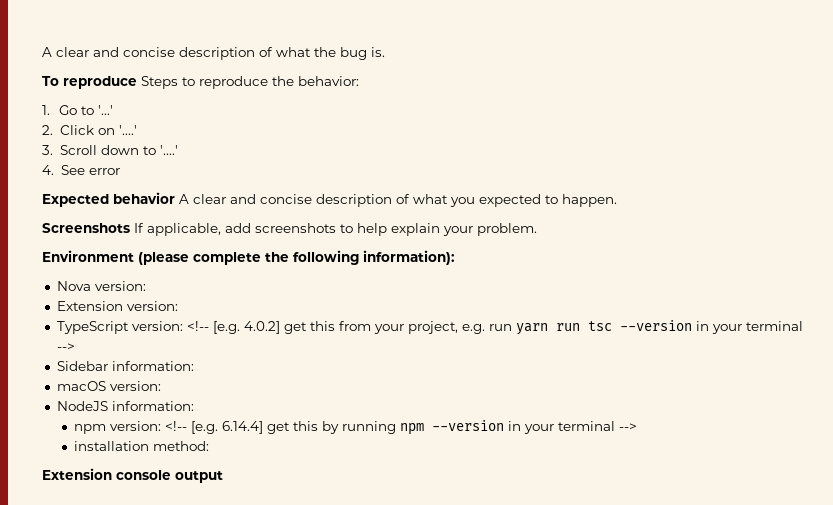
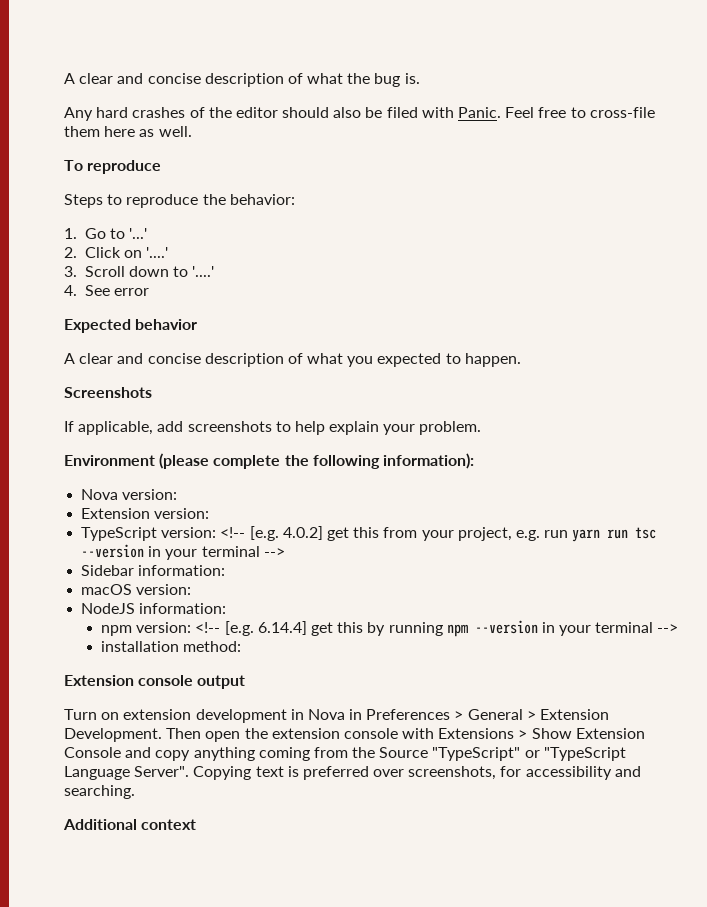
(385, 52) none -> [64,107,655,121] [64,126,192,137] // Any hard crashes of the editor should also be filed with Panic. Feel free to cross-file them here as well.
(137, 82) none -> (162, 167) //
(175, 198) none -> (198, 324) //
(130, 228) none -> (152, 392) //
(223, 477) none -> [64,709,610,723] [64,728,645,742] [64,747,626,761] [64,766,641,780] [64,785,135,799] [63,819,197,830] // Turn on extension development in Nova in Preferences > General > Extension Development. Then open the extension console with Extensions > Show Extension Console and copy anything coming from the Source "TypeScript" or "TypeScript Language Server". Copying text is preferred over screenshots, for accessibility and searching. // Additional context

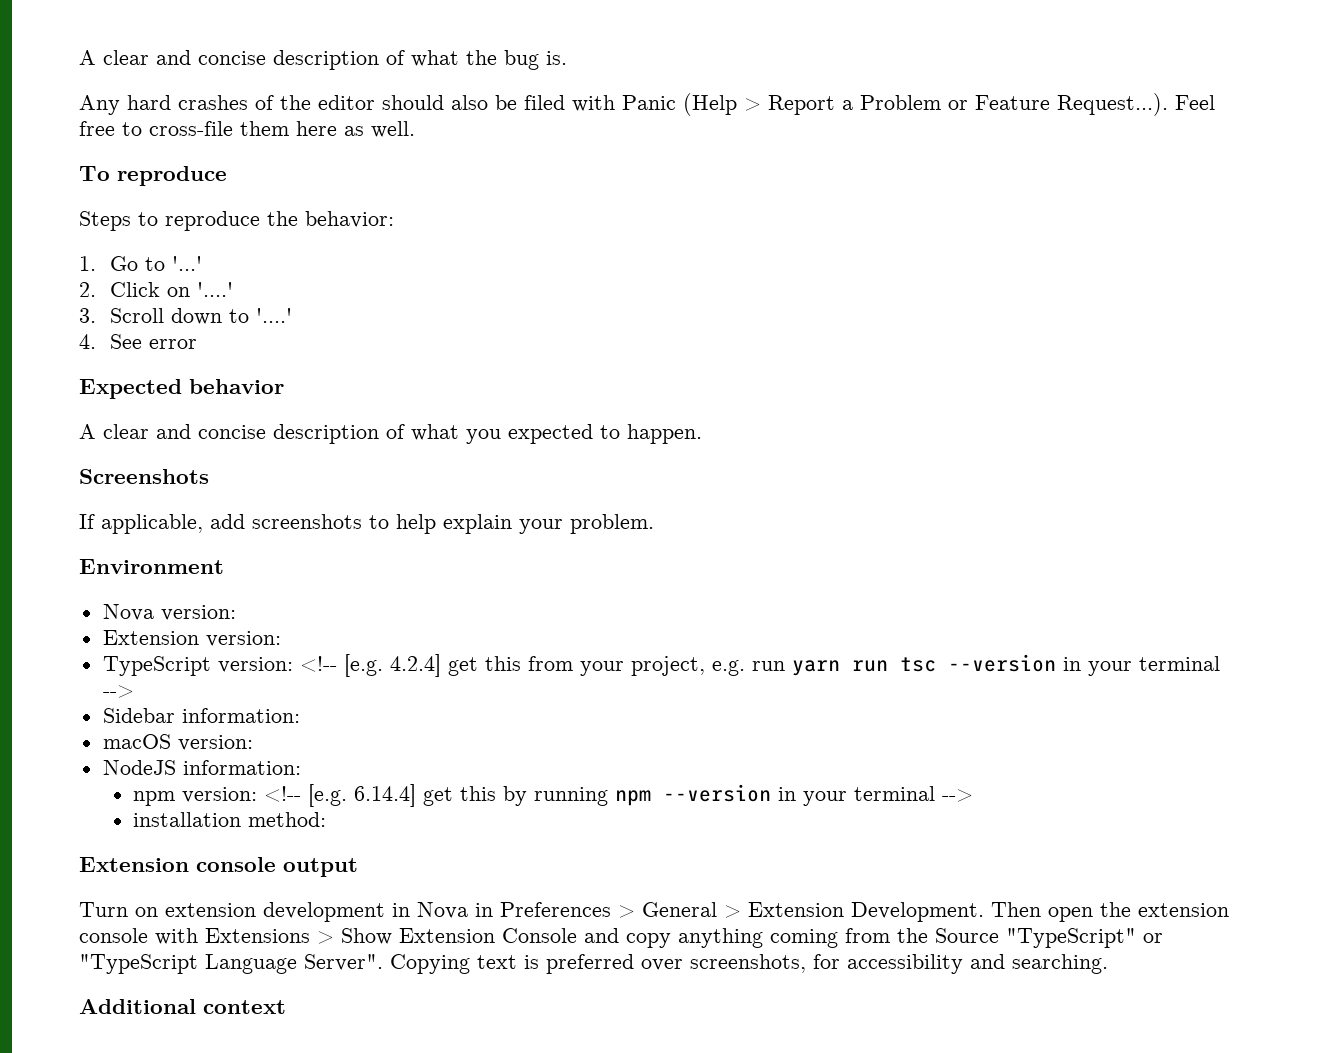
[458,107,502,118] Panic. -> [622,93,1168,116] Panic (Help > Report a Problem or Feature Request...).
[159,453,474,469] (please complete the following information): -> (224, 566) none
[282,526,323,540] 4.0.2] -> [389,654,441,677] 4.2.4]

